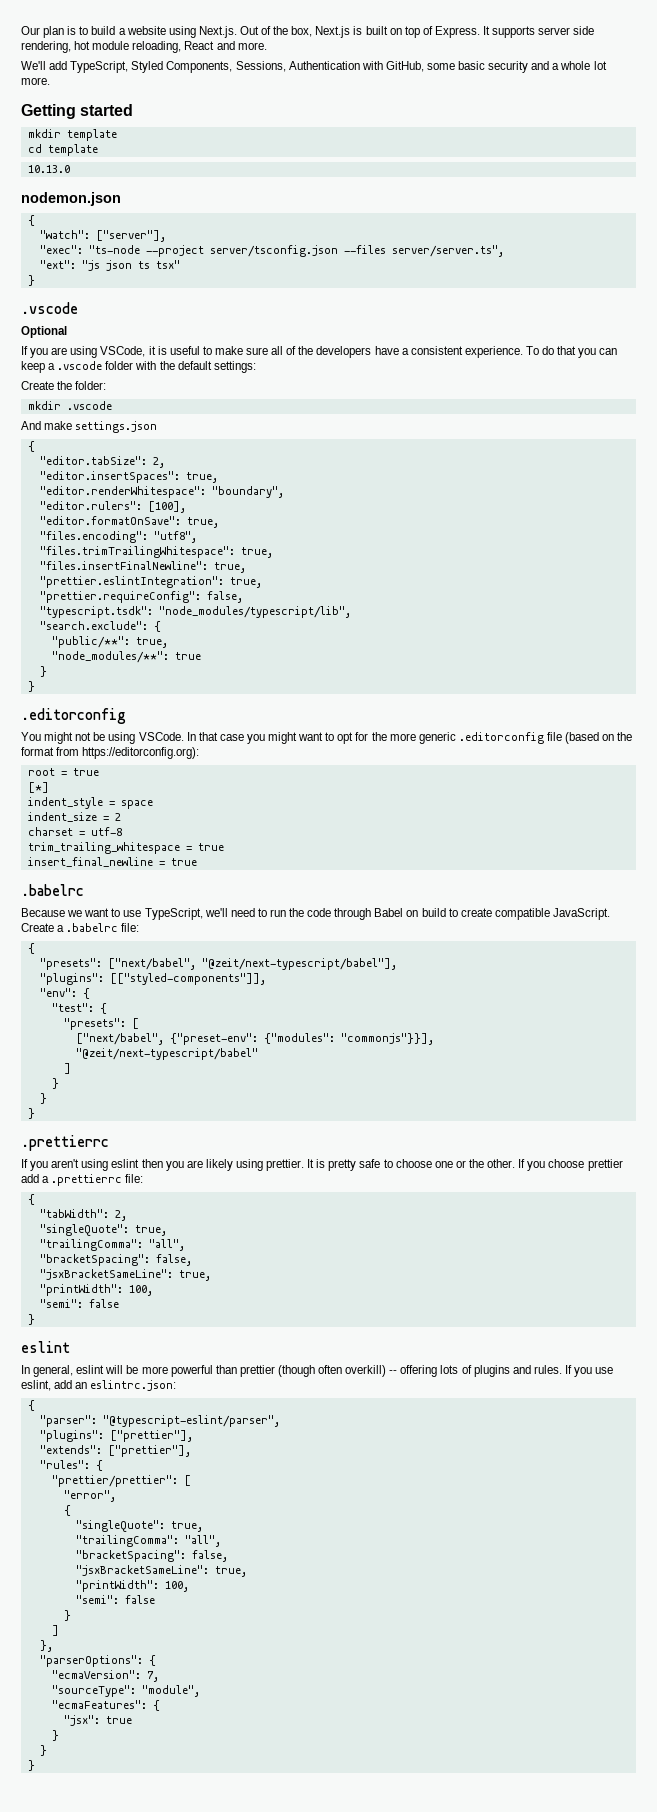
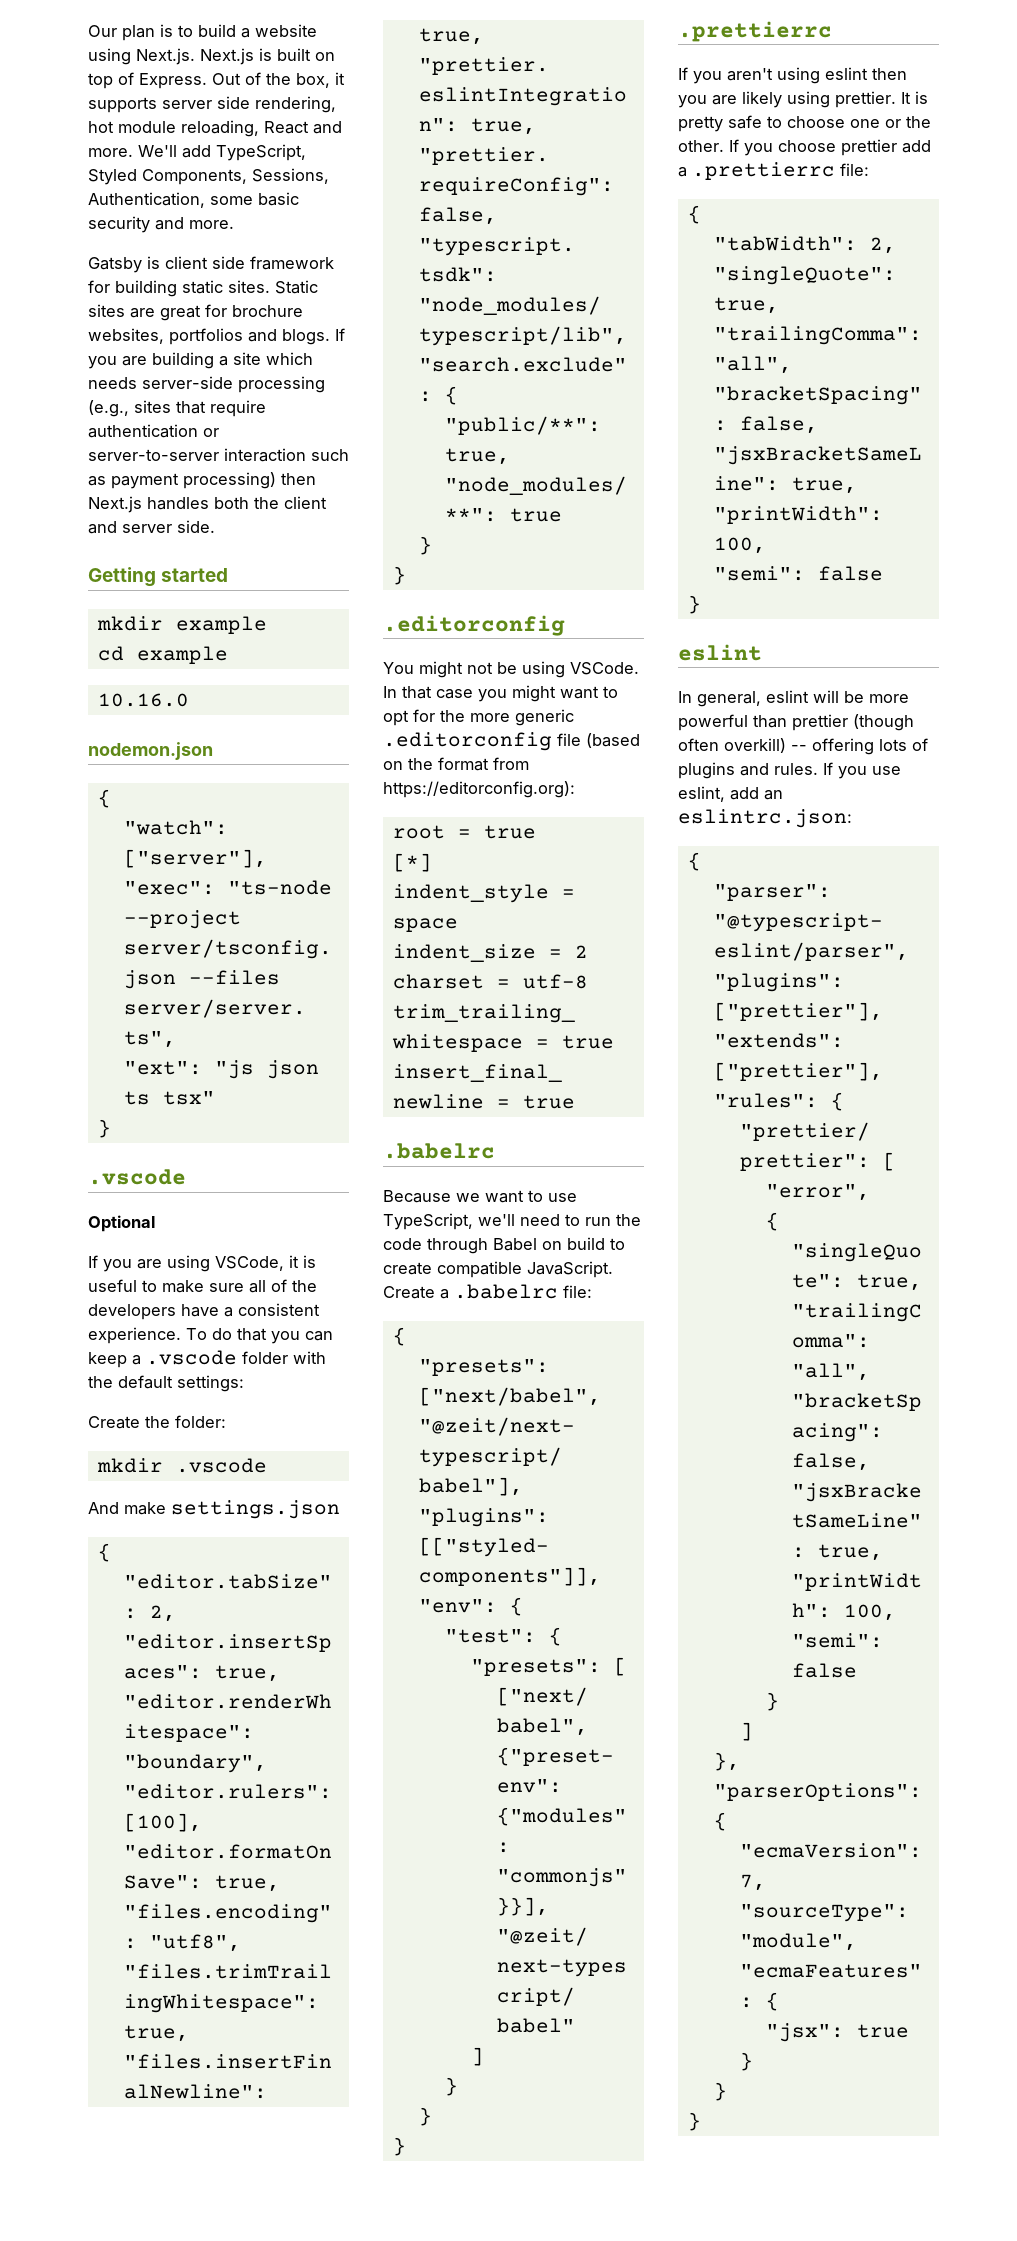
[239,26,313,37] Out of the box, -> (195, 56) none
[483,26,491,35] It -> [212,72,345,88] Out of the box, it
(267, 46) // -> (133, 152) none
[288,61,424,72] Authentication with GitHub, -> [88,192,205,208] Authentication,
[552,61,607,70] [21,77,50,85] a whole lot more. -> [189,220,234,229] [88,256,334,273] [88,280,318,297] [88,304,303,321] [88,328,345,345] [88,352,313,369] [88,376,325,393] [88,400,266,417] [88,424,219,438] [88,448,349,462] [88,472,316,489] [88,496,327,513] [88,520,215,534] more. // Gatsby is client side framework for building static sites. Static sites are great for brochure websites, portfolios and blogs. If you are building a site which needs server-side processing (e.g., sites that require authentication or server-to-server interaction such as payment processing) then Next.js handles both the client and server side.
[66,129,117,141] template -> [175,616,267,634] example
[47,144,98,156] [27,165,70,173] template // 10.13.0 -> [136,646,228,664] [97,693,189,707] example // 10.16.0

